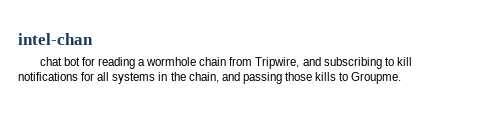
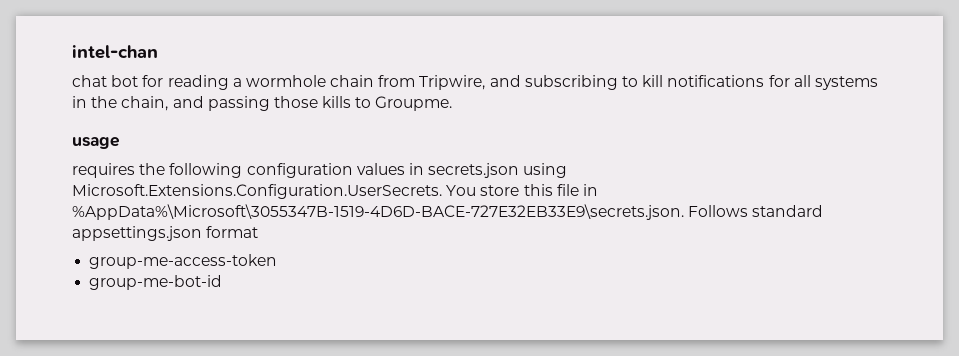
(402, 78) none -> [72,136,120,149] [72,163,568,178] [72,184,598,199] [72,204,824,220] [72,226,259,241] [89,254,278,269] [89,275,223,290] // usage // requires the following configuration values in secrets.json using Microsoft.Extensions.Configuration.UserSecrets. You store this file in %AppData%\Microsoft\3055347B-1519-4D6D-BACE-727E32EB33E9\secrets.json. Follows standard appsettings.json format // group-me-access-token // group-me-bot-id

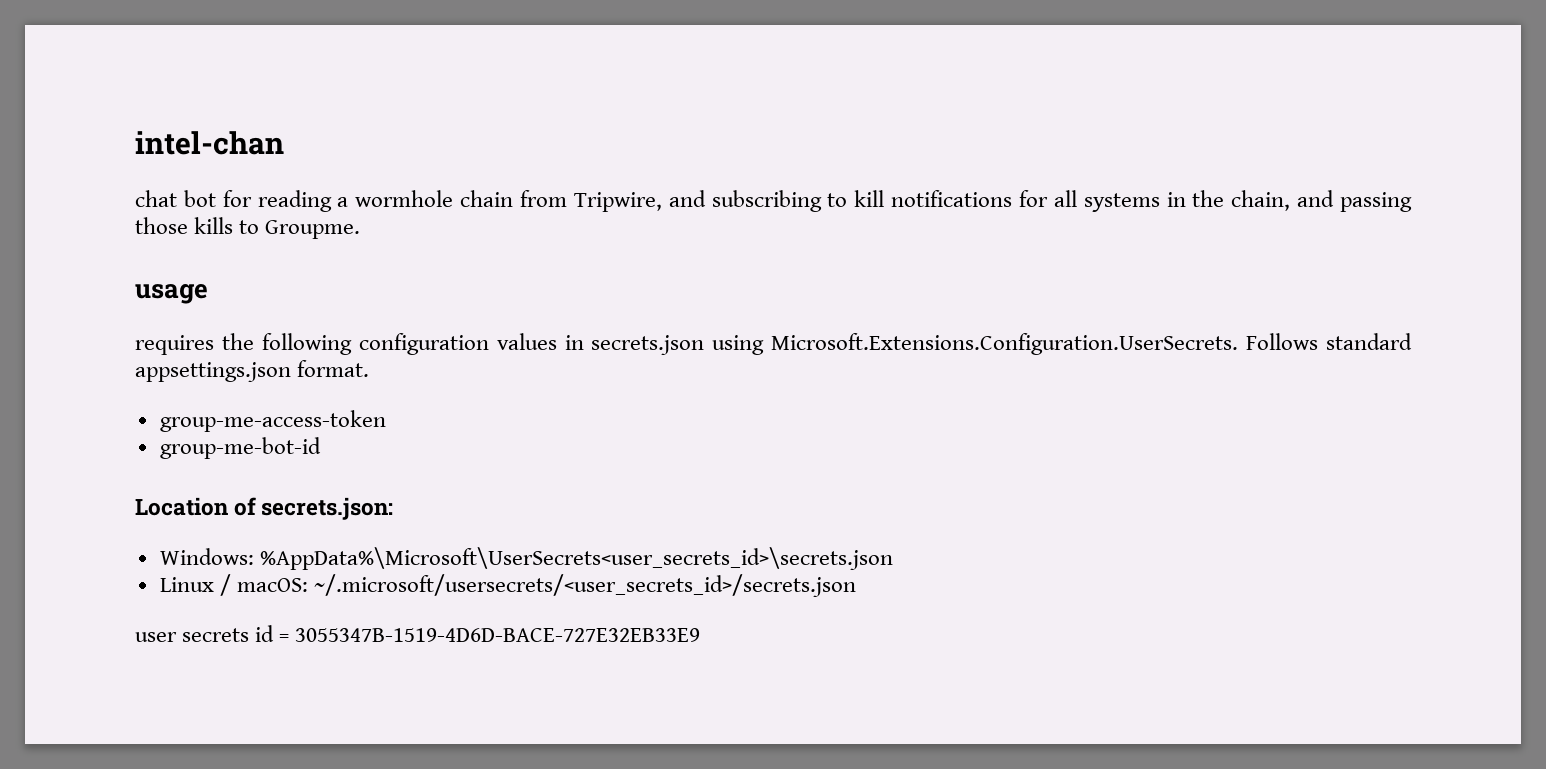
[446,184,598,196] [72,204,684,220] You store this file in %AppData%\Microsoft\3055347B-1519-4D6D-BACE-727E32EB33E9\secrets.json. -> (1239, 344) none
[206,226,259,238] format -> [297,360,370,377] format.
(223, 282) none -> [135,497,394,520] [159,547,893,570] [159,574,856,597] [135,625,701,642] // Location of secrets.json: // Windows: %AppData%\Microsoft\UserSecrets<user_secrets_id>\secrets.json // Linux / macOS: ~/.microsoft/usersecrets/<user_secrets_id>/secrets.json // user secrets id = 3055347B-1519-4D6D-BACE-727E32EB33E9

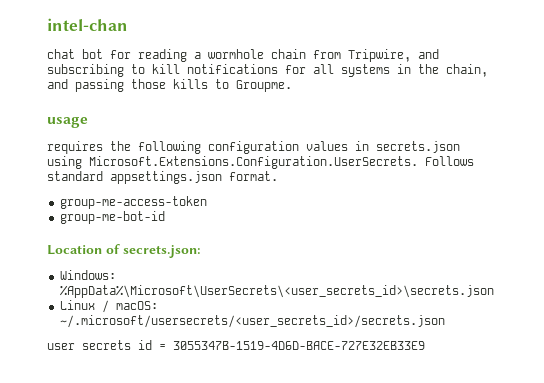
[259,547,893,570] %AppData%\Microsoft\UserSecrets<user_secrets_id>\secrets.json -> [59,285,494,298] %AppData%\Microsoft\UserSecrets\<user_secrets_id>\secrets.json

